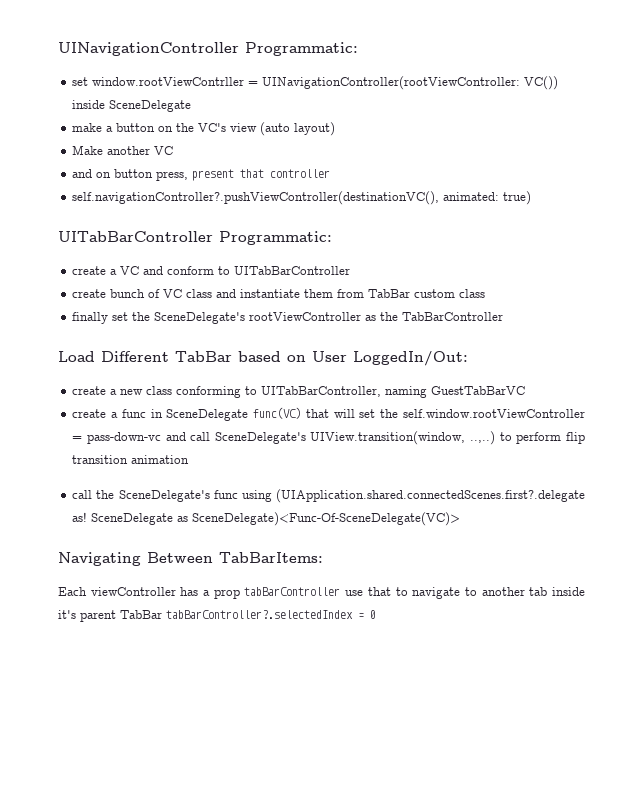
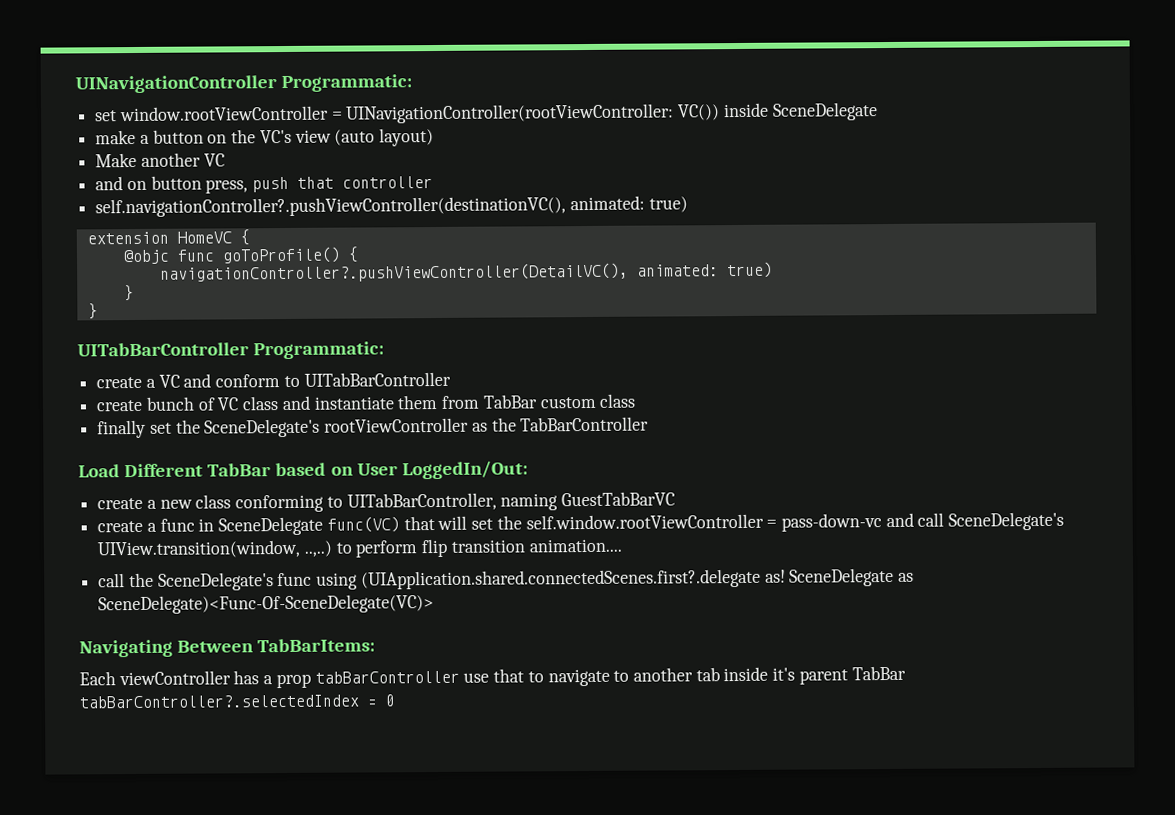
[92,77,245,86] window.rootViewContrller -> [118,105,329,122] window.rootViewController
[192,169,235,181] present -> [252,176,290,193] push
(532, 198) none -> [86,229,250,246] [122,246,359,265] [159,261,773,283] [123,285,134,302] [87,303,98,320] // extension HomeVC { // @objc func goToProfile() { // navigationController?.pushViewController(DetailVC(), animated: true) // } // }
[131,455,190,464] animation -> [528,538,622,553] animation....

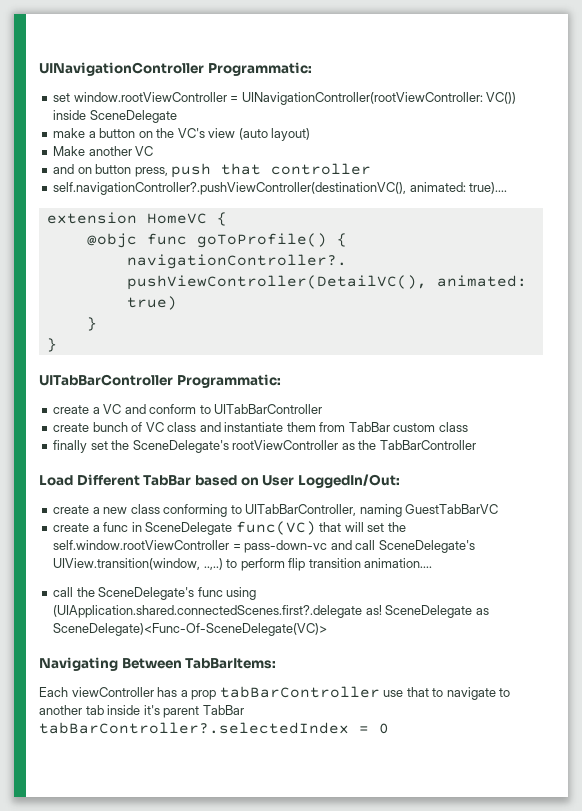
[648,196,688,213] true) -> [469,182,508,194] true)....

